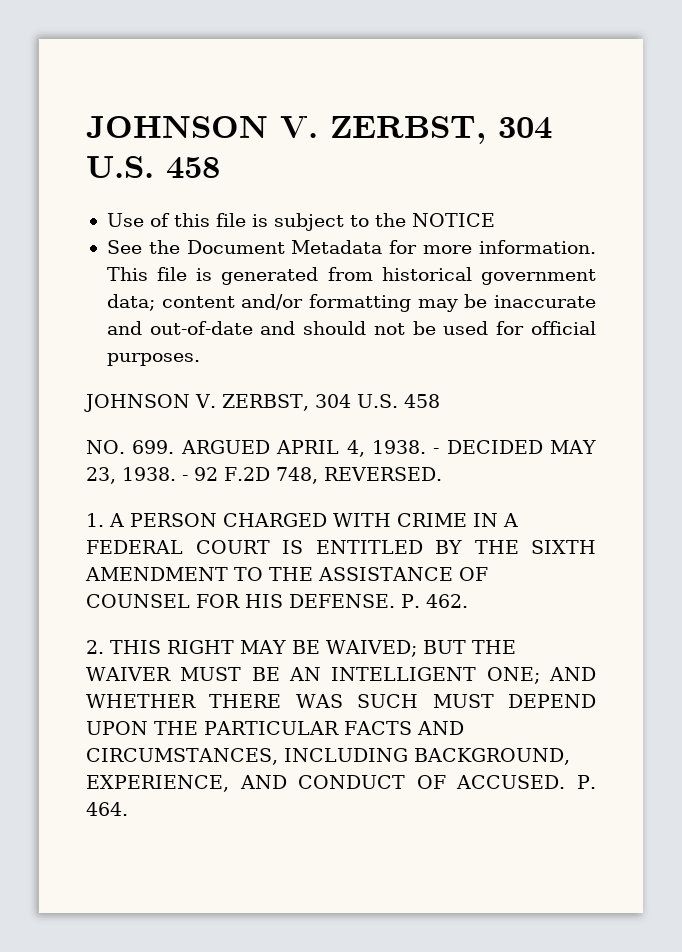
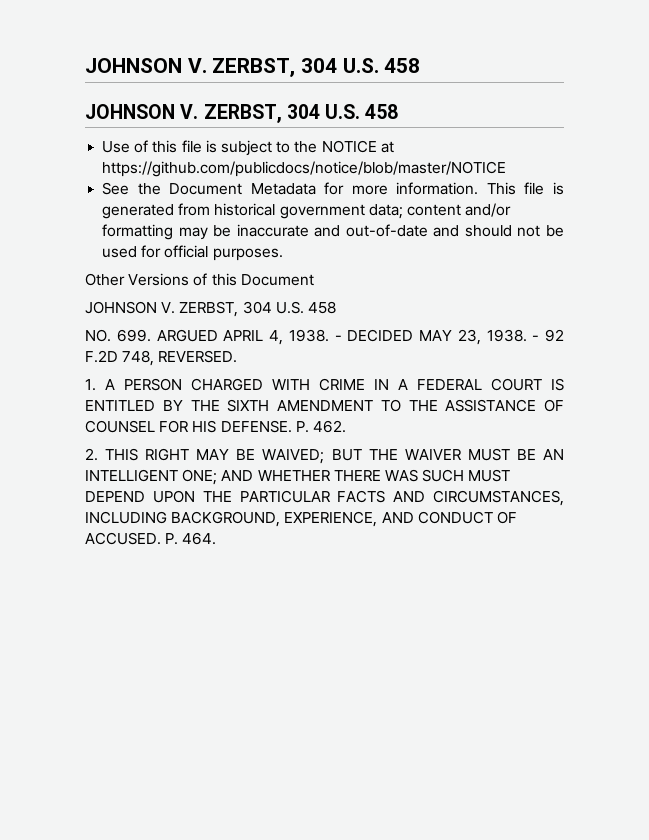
[86,116,552,144] [86,156,220,179] JOHNSON V. ZERBST, 304 U.S. 458 -> [85,58,421,77] [85,104,399,123] JOHNSON V. ZERBST, 304 U.S. 458 // JOHNSON V. ZERBST, 304 U.S. 458
(495, 220) none -> [380,141,394,153] [102,161,507,177] at https://github.com/publicdocs/notice/blob/master/NOTICE
(200, 359) none -> [85,273,314,286] // Other Versions of this Document

